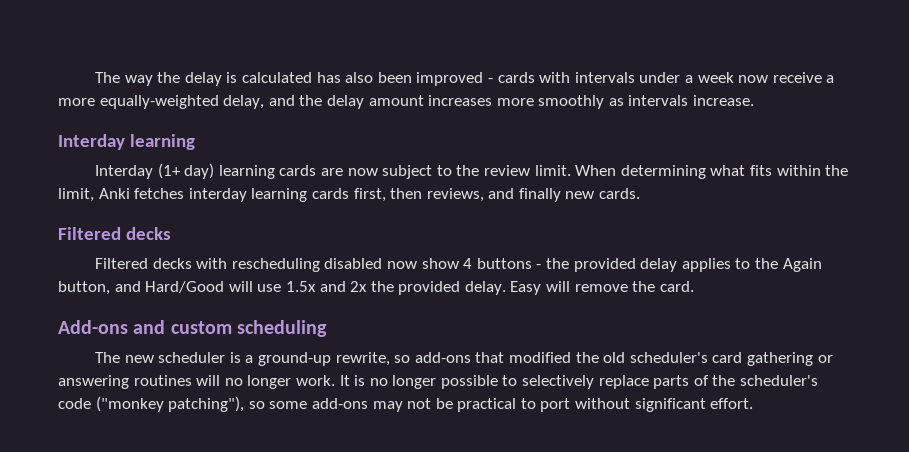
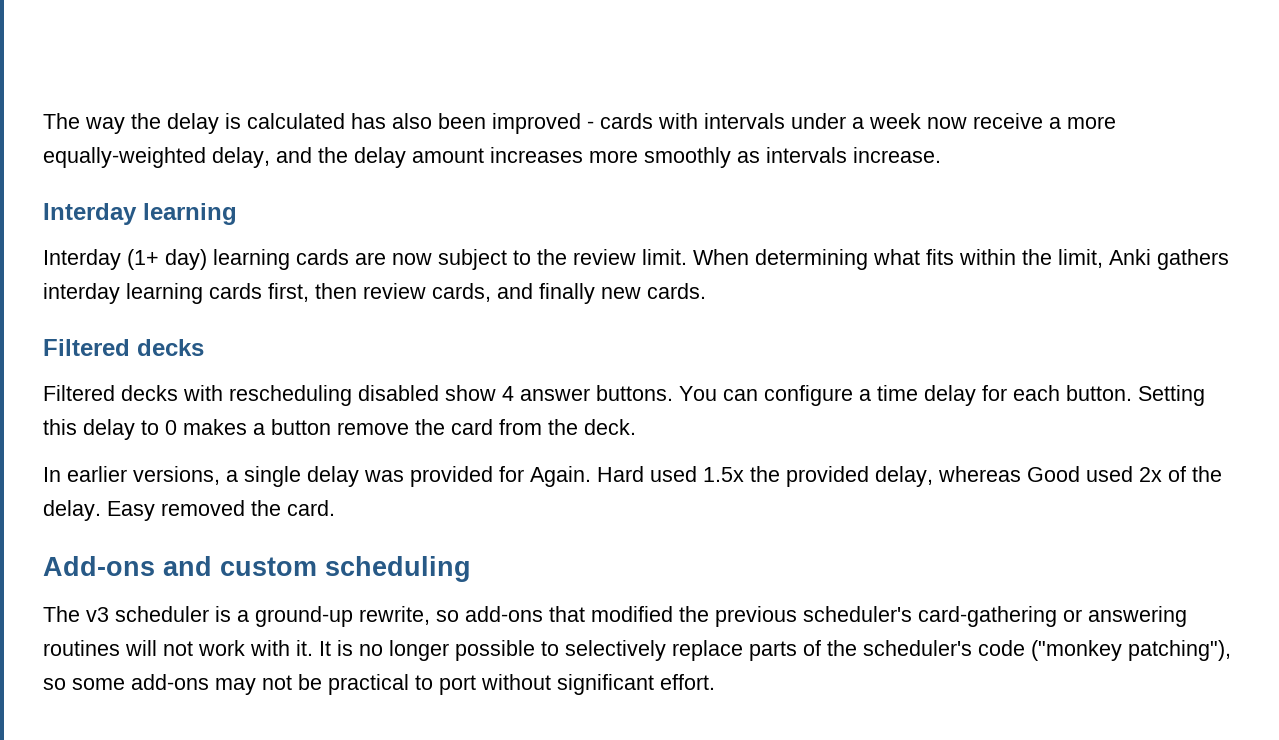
[134,188,185,199] fetches -> [1157,249,1229,270] gathers
[426,188,484,202] reviews, -> [363,283,491,302] review cards,
[387,261,418,269] now -> (439, 393) none
[476,258,822,272] [58,281,628,295] buttons - the provided delay applies to the Again button, and Hard/Good will use 1.5x and 2x the provided delay. Easy will remove -> [520,385,1205,406] [43,419,636,440] [43,466,1222,487] [43,500,245,521] answer buttons. You can configure a time delay for each button. Setting this delay to 0 makes a button remove the card from the deck. // In earlier versions, a single delay was provided for Again. Hard used 1.5x the provided delay, whereas Good used 2x of the delay. Easy removed
[124,355,154,363] new -> [86,607,109,622] v3
[603,352,833,366] [58,375,335,389] old scheduler's card gathering or answering routines will no longer work. -> [715,606,1187,627] [43,640,313,656] previous scheduler's card-gathering or answering routines will not work with it.

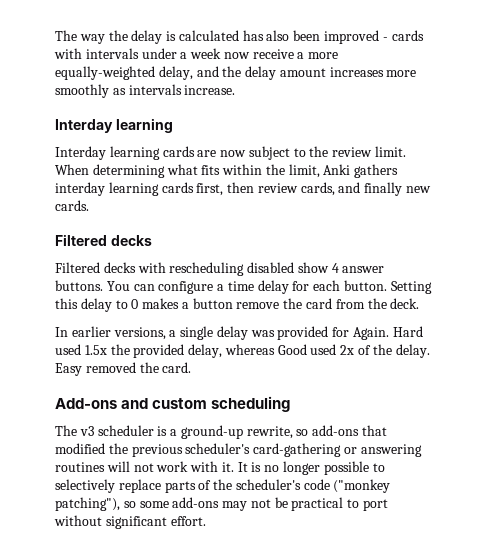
[127,249,207,270] (1+ day) -> (106, 153) none

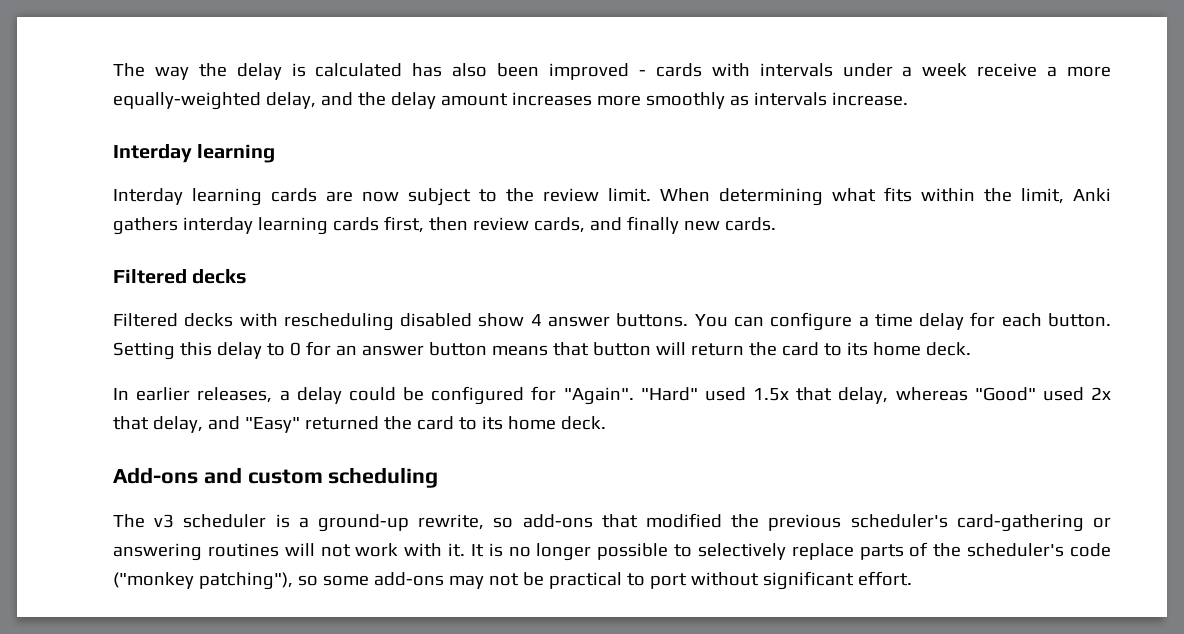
[223,52,250,59] now -> (968, 70) none
[142,298,420,309] [55,326,423,340] [55,344,185,358] makes a button remove the card from the deck. // In earlier versions, a single delay was provided for Again. Hard used 1.5x the provided -> [305,341,971,356] [113,386,833,405] for an answer button means that button will return the card to its home deck. // In earlier releases, a delay could be configured for "Again". "Hard" used 1.5x that
[277,344,307,355] Good -> [974,387,1036,401] "Good"
[358,344,430,358] [55,362,192,376] of the delay. Easy removed the card. -> [113,416,606,433] that delay, and "Easy" returned the card to its home deck.

